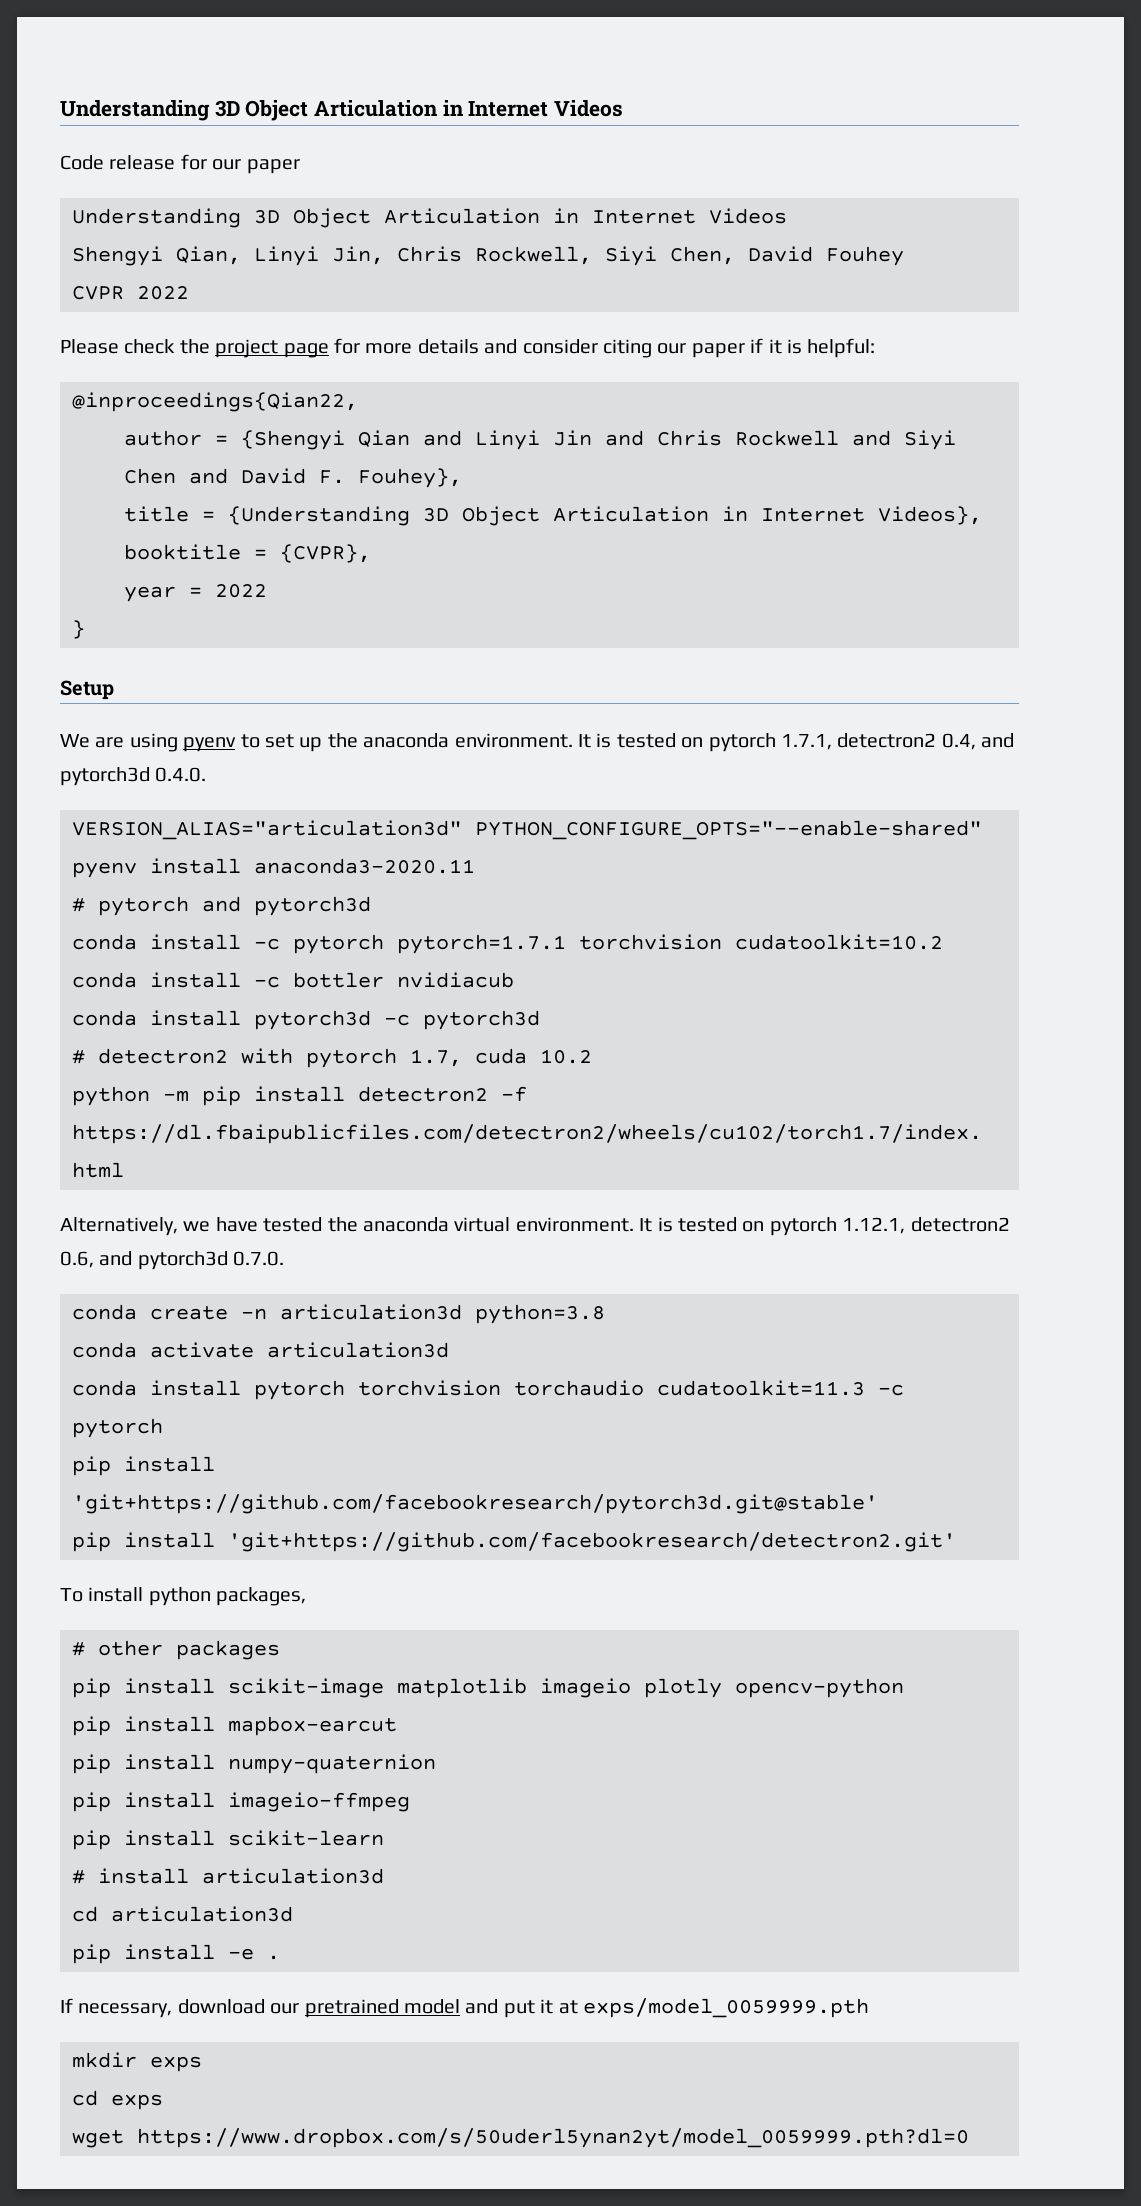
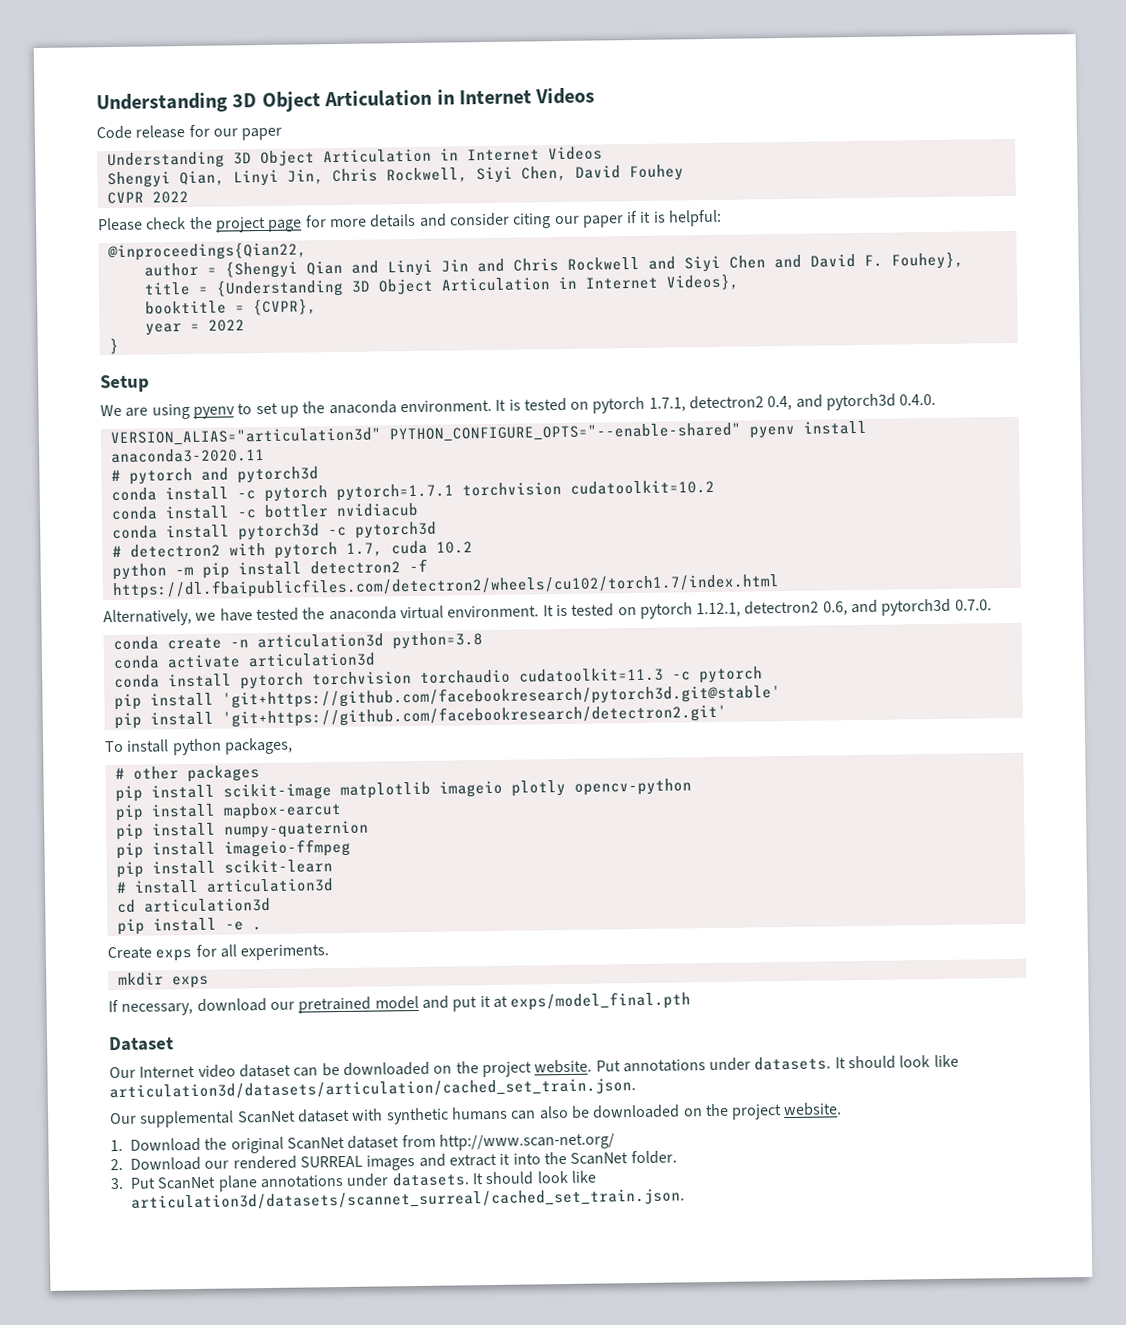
(280, 1957) none -> [107,944,330,962] [117,972,209,989] // Create exps for all experiments. // mkdir exps
[582,1998,869,2018] [72,2052,202,2072] [72,2090,163,2110] [72,2128,969,2148] exps/model_0059999.pth // mkdir exps // cd exps // wget https://www.dropbox.com/s/50uderl5ynan2yt/model_0059999.pth?dl=0 -> [510,991,692,1011] [108,1036,174,1052] [109,1054,959,1079] [109,1078,636,1101] [110,1102,843,1128] [110,1132,615,1154] [110,1150,677,1171] [110,1170,596,1192] [131,1188,685,1211] exps/model_final.pth // Dataset // Our Internet video dataset can be downloaded on the project website. Put annotations under datasets. It should look like articulation3d/datasets/articulation/cached_set_train.json. // Our supplemental ScanNet dataset with synthetic humans can also be downloaded on the project website. // 1. Download the original ScanNet dataset from http://www.scan-net.org/ // 2. Download our rendered SURREAL images and extract it into the ScanNet folder. // 3. Put ScanNet plane annotations under datasets. It should look like articulation3d/datasets/scannet_surreal/cached_set_train.json.

